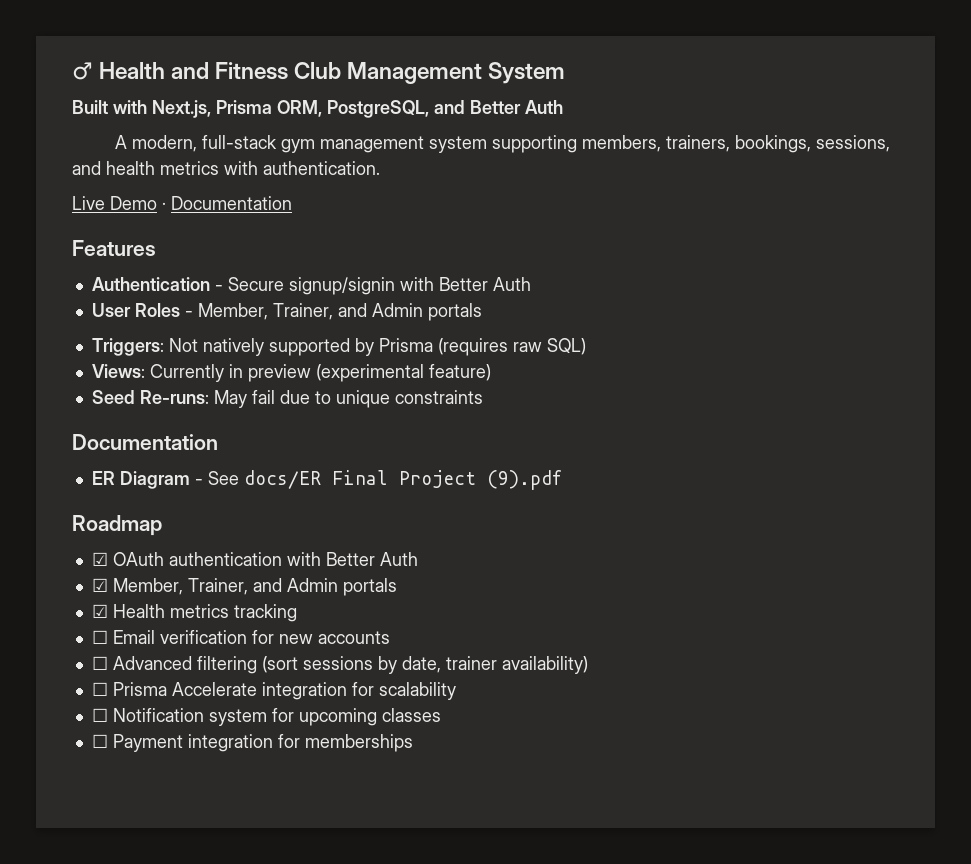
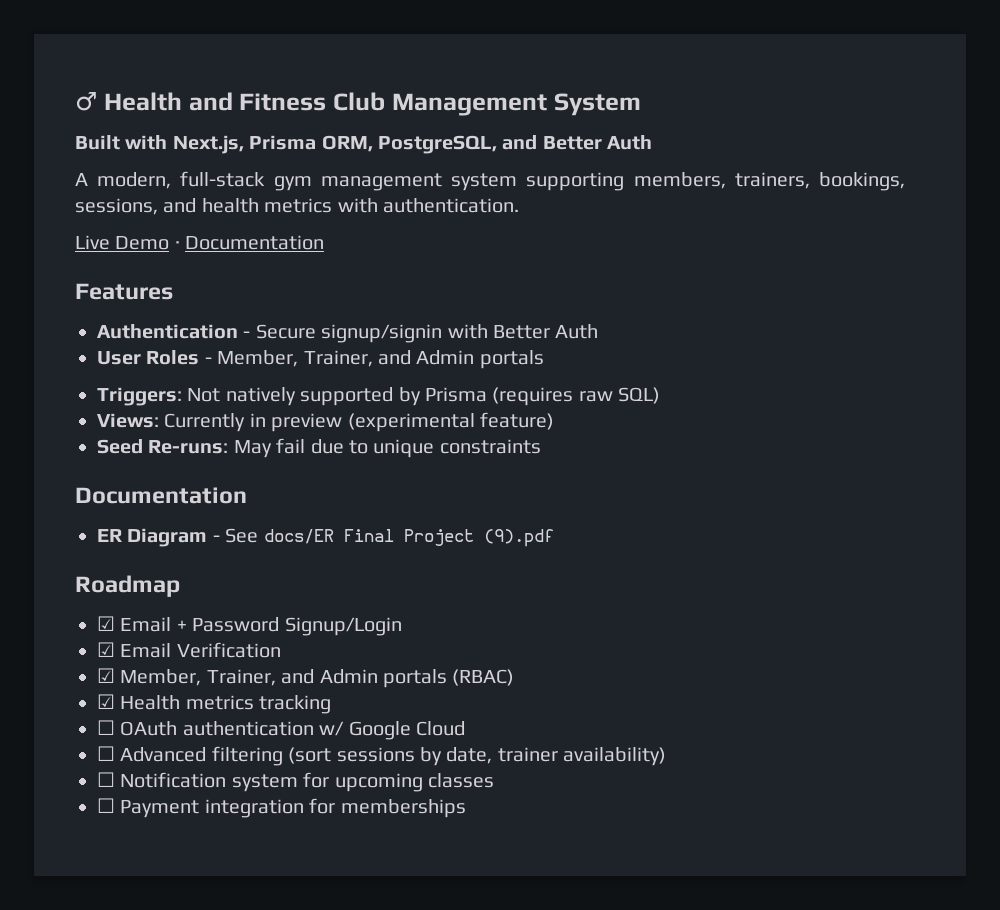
[112,552,418,566] OAuth authentication with Better Auth -> [120,617,402,636] [97,642,281,658] Email + Password Signup/Login // ☑ Email Verification
(397, 587) none -> [452,669,515,686] (RBAC)
[112,630,390,644] Email verification for new accounts -> [120,721,465,740] OAuth authentication w/ Google Cloud
[91,682,456,700] // ☐ Prisma Accelerate integration for scalability -> (667, 756) none

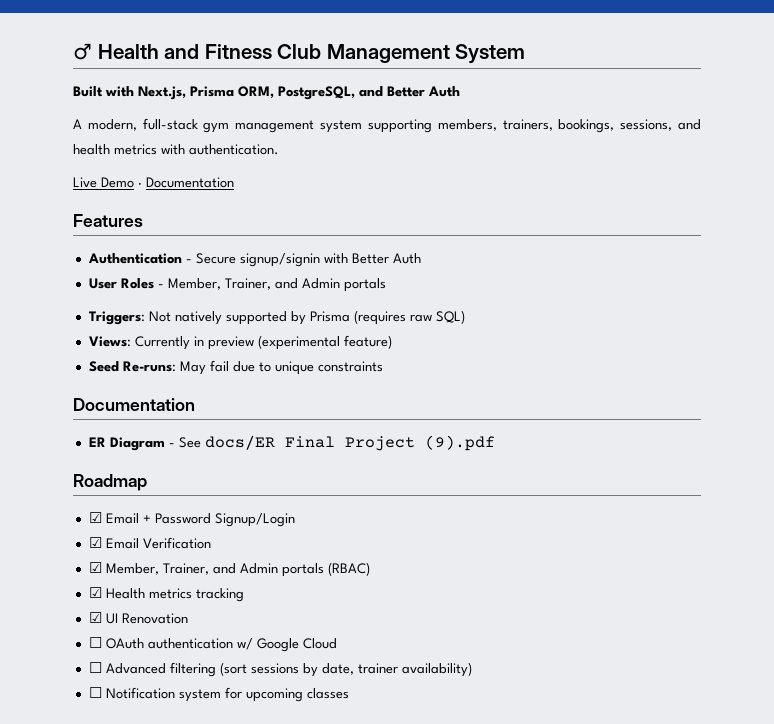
(332, 704) none -> [88,612,188,624] // ☑ UI Renovation
[97,798,466,818] // ☐ Payment integration for memberships -> (349, 693) none

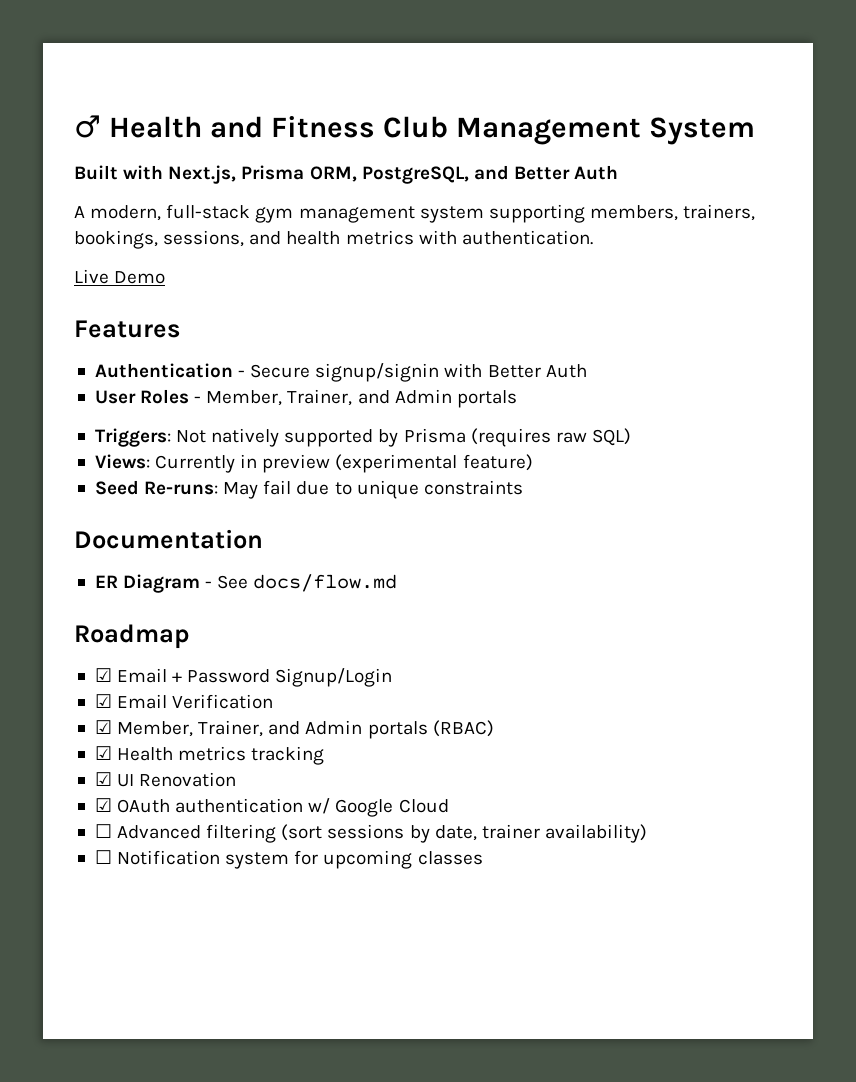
[138,177,234,188] · Documentation -> (166, 277) none
[204,435,495,451] docs/ER Final Project (9).pdf -> [253,574,398,592] docs/flow.md
[88,637,102,648] ☐ -> [94,798,112,812] ☑

